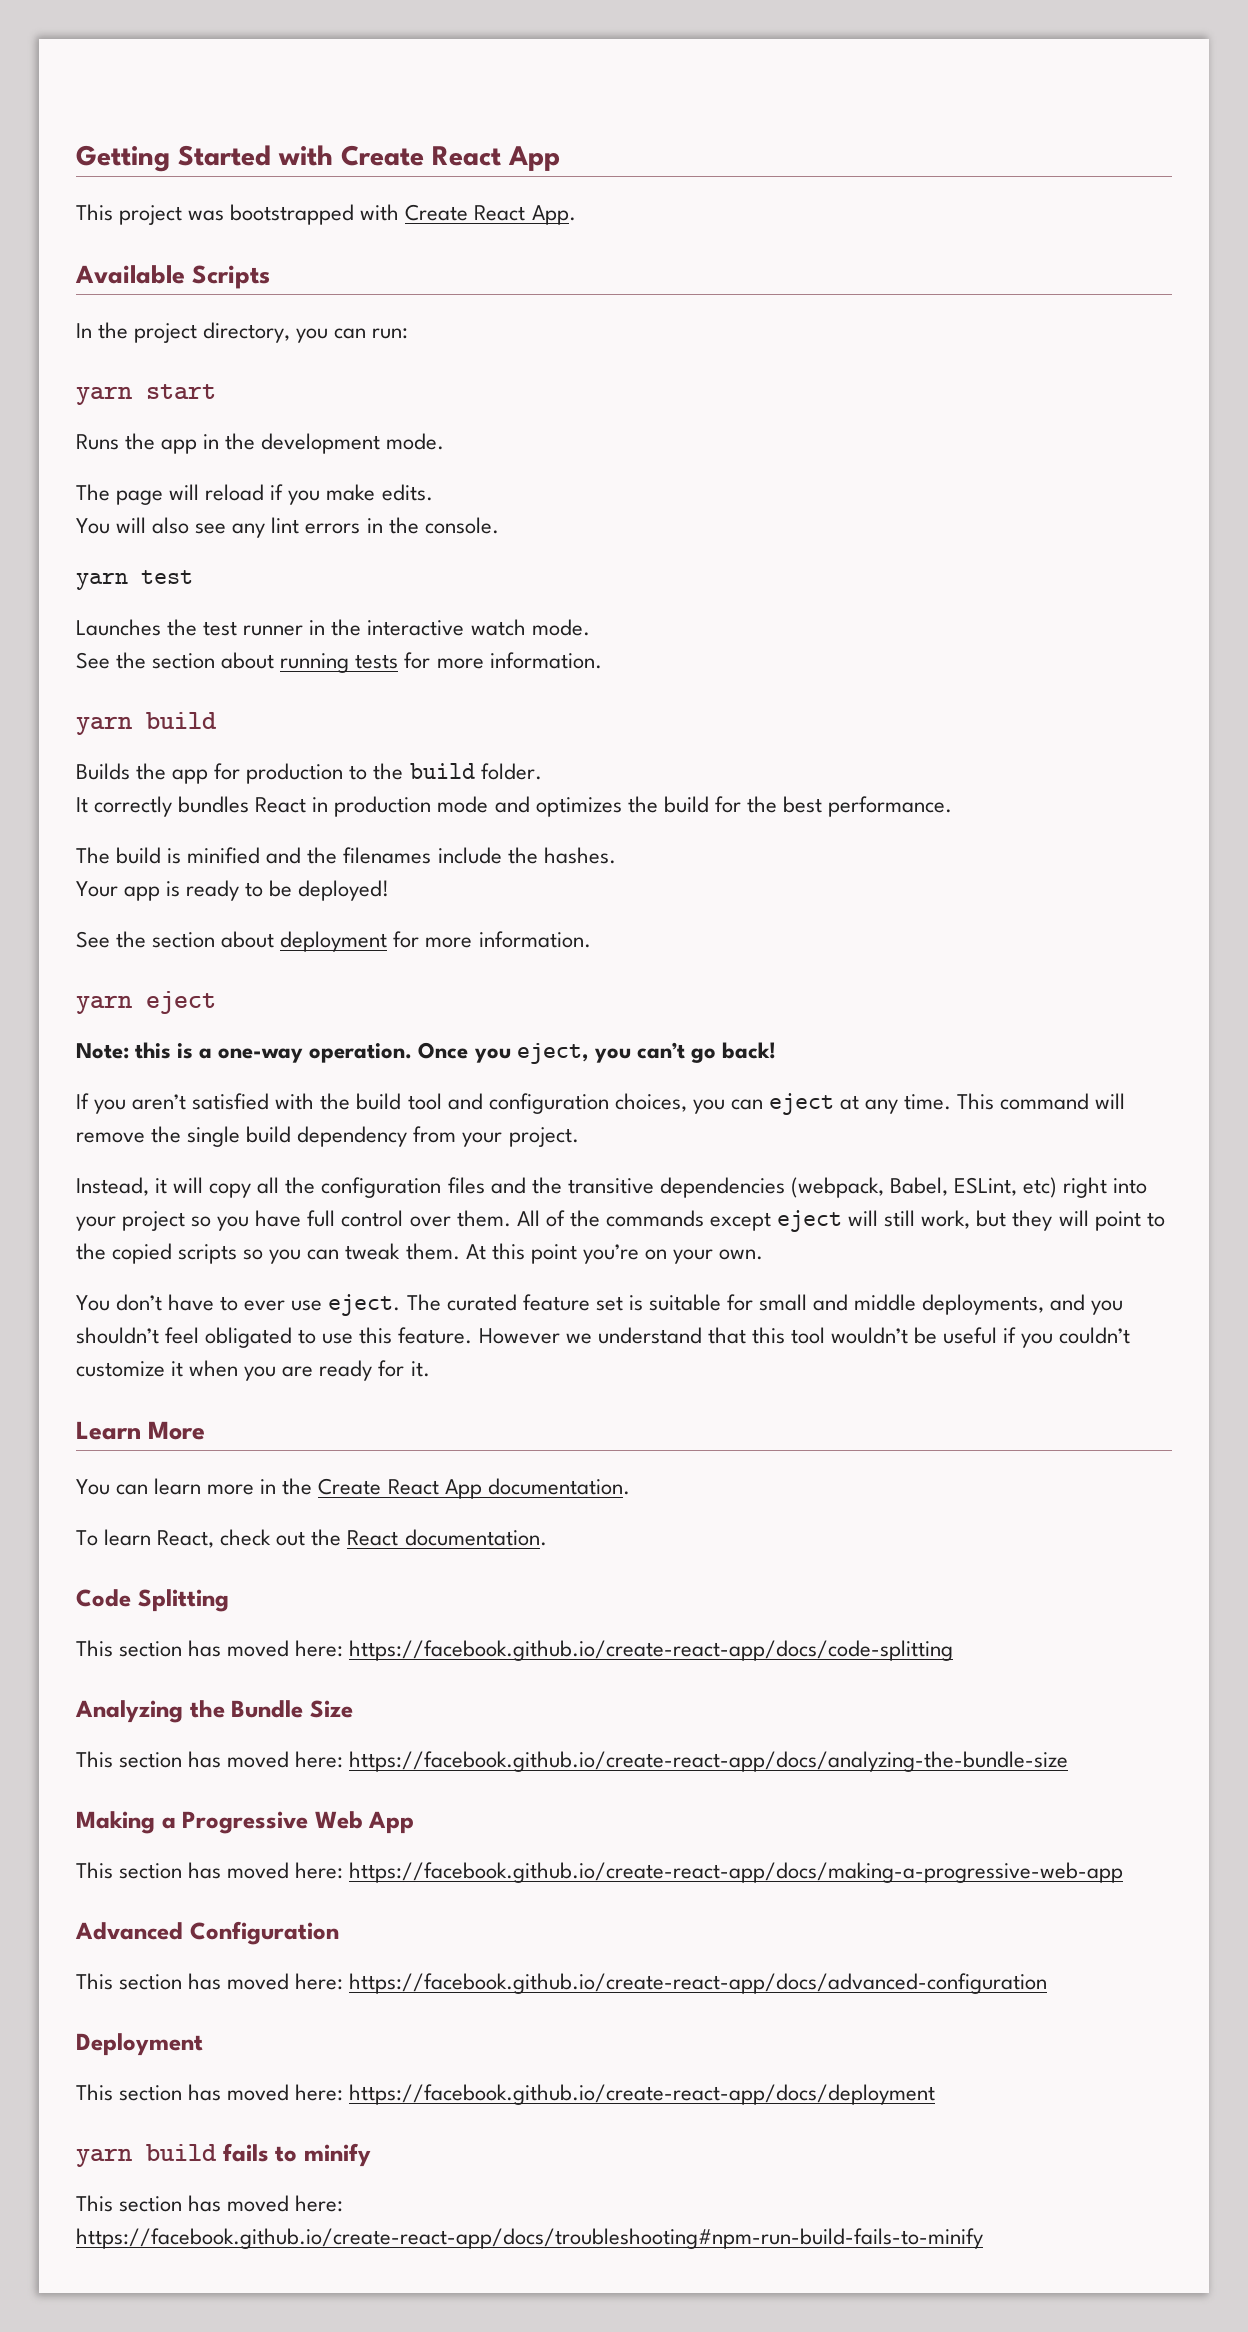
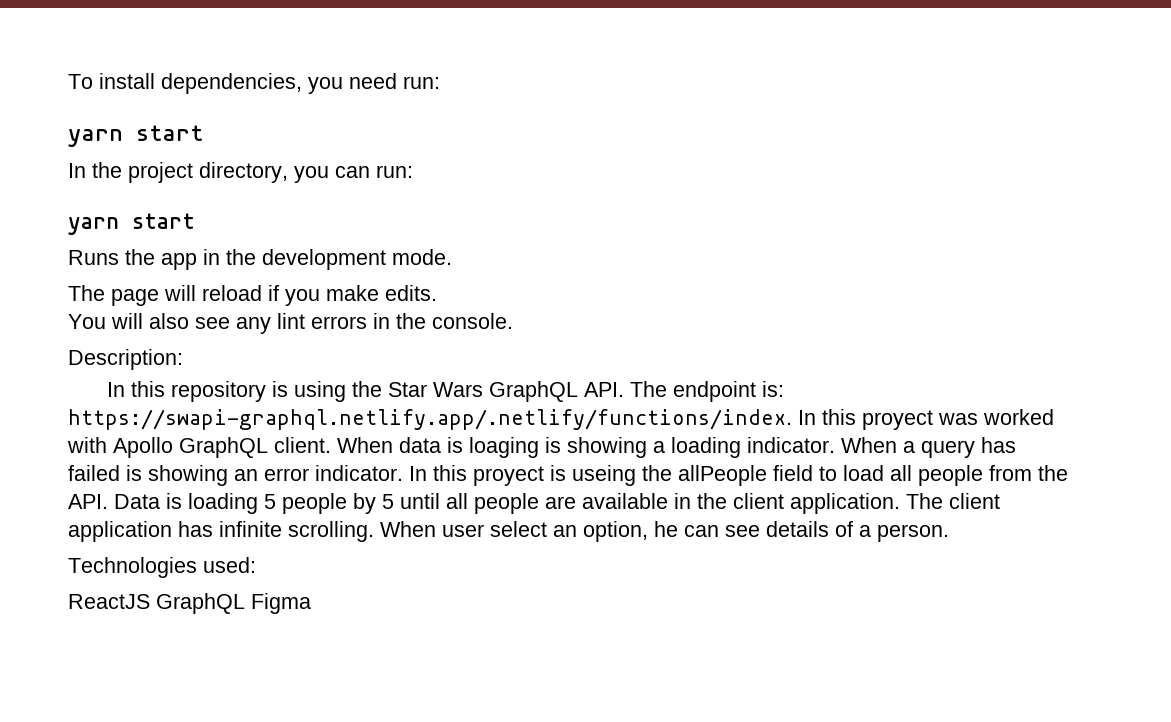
[76,145,560,172] [76,204,576,225] [75,265,271,289] Getting Started with Create React App // This project was bootstrapped with Create React App. // Available Scripts -> [68,73,440,94] [68,125,203,147] To install dependencies, you need run: // yarn start
[76,570,193,590] [76,619,590,636] [76,652,602,673] [76,712,217,735] [76,763,542,784] [76,796,953,817] [76,847,616,864] [76,880,390,901] [76,931,591,952] [76,991,216,1014] [76,1042,776,1064] [76,1093,1126,1115] [76,1126,579,1147] [76,1177,1148,1198] [76,1210,1165,1232] [76,1243,764,1264] [76,1294,1124,1316] [76,1327,1131,1348] [76,1360,430,1381] [76,1421,206,1440] [76,1478,630,1499] [76,1529,547,1548] [76,1589,229,1612] [76,1640,954,1661] [75,1700,353,1723] [76,1751,1069,1772] [76,1811,415,1834] [76,1862,1124,1883] [75,1921,339,1945] [76,1973,1048,1994] [76,2033,203,2056] [76,2084,936,2105] [76,2143,371,2167] [76,2195,344,2212] [76,2228,983,2249] yarn test // Launches the test runner in the interactive watch mode. // See the section about running tests for more information. // yarn build // Builds the app for production to the build folder. // It correctly bundles React in production mode and optimizes the build for the best performance. // The build is minified and the filenames include the hashes. // Your app is ready to be deployed! // See the section about deployment for more information. // yarn eject // Note: this is a one-way operation. Once you eject, you can’t go back! // If you aren’t satisfied with the build tool and configuration choices, you can eject at any time. This command will remove the single build dependency from your project. // Instead, it will copy all the configuration files and the transitive dependencies (webpack, Babel, ESLint, etc) right into your project so you have full control over them. All of the commands except eject will still work, but they will point to the copied scripts so you can tweak them. At this point you’re on your own. // You don’t have to ever use eject. The curated feature set is suitable for small and middle deployments, and you shouldn’t feel obligated to use this feature. However we understand that this tool wouldn’t be useful if you couldn’t customize it when you are ready for it. // Learn More // You can learn more in the Create React App documentation. // To learn React, check out the React documentation. // Code Splitting // This section has moved here: https://facebook.github.io/create-react-app/docs/code-splitting // Analyzing the Bundle Size // This section has moved here: https://facebook.github.io/create-react-app/docs/analyzing-the-bundle-size // Making a Progressive Web App // This section has moved here: https://facebook.github.io/create-react-app/docs/making-a-progressive-web-app // Advanced Configuration // This section has moved here: https://facebook.github.io/create-react-app/docs/advanced-configuration // Deployment // This section has moved here: https://facebook.github.io/create-react-app/docs/deployment // yarn build fails to minify // This section has moved here: https://facebook.github.io/create-react-app/docs/troubleshooting#npm-run-build-fails-to-minify -> [68,349,183,370] [106,381,784,402] [68,409,1054,430] [67,437,1016,458] [68,465,1068,486] [68,493,1000,514] [68,521,949,542] [68,557,256,578] [68,593,311,614] Description: // In this repository is using the Star Wars GraphQL API. The endpoint is: https://swapi-graphql.netlify.app/.netlify/functions/index. In this proyect was worked with Apollo GraphQL client. When data is loaging is showing a loading indicator. When a query has failed is showing an error indicator. In this proyect is useing the allPeople field to load all people from the API. Data is loading 5 people by 5 until all people are available in the client application. The client application has infinite scrolling. When user select an option, he can see details of a person. // Technologies used: // ReactJS GraphQL Figma

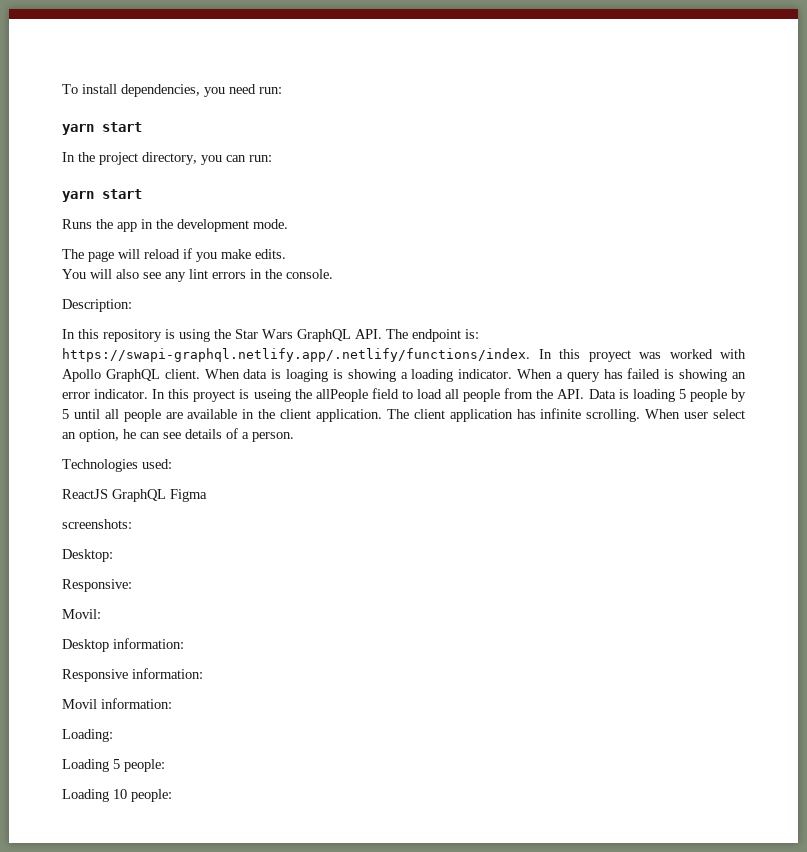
(311, 603) none -> [62,519,132,529] [62,549,113,562] [62,579,132,592] [62,609,101,619] [62,638,184,652] [62,668,203,682] [62,698,172,709] [62,729,113,742] [62,759,165,772] [62,789,172,802] // screenshots: // Desktop: // Responsive: // Movil: // Desktop information: // Responsive information: // Movil information: // Loading: // Loading 5 people: // Loading 10 people:

